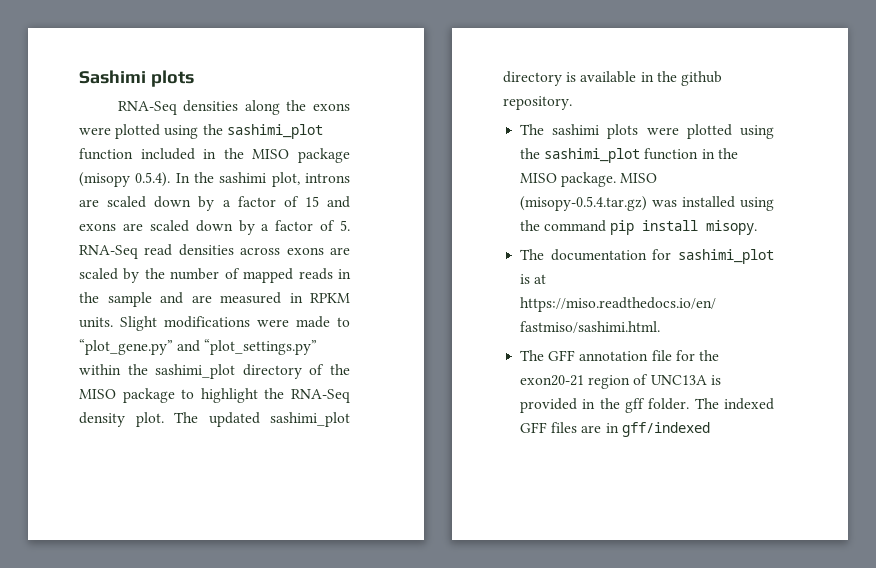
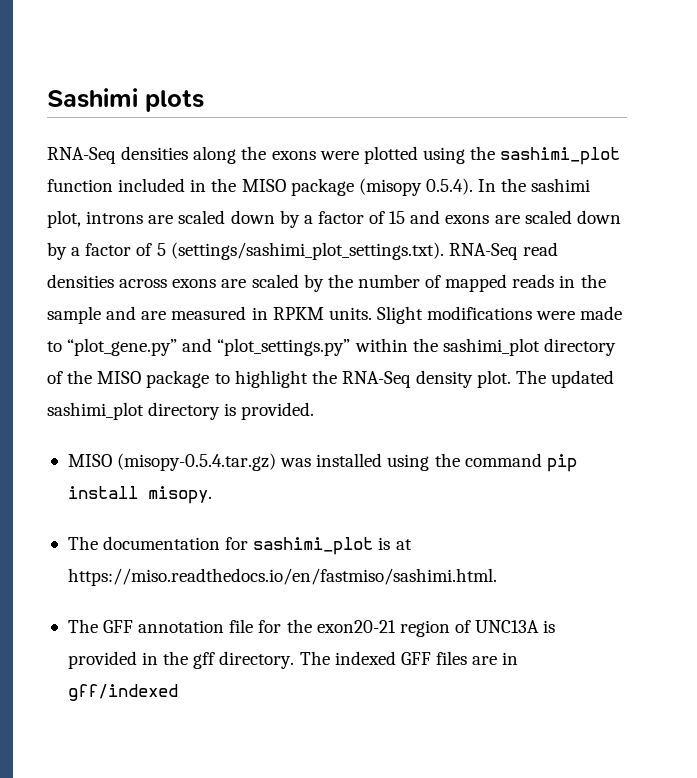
[340,220,350,231] 5. -> [156,242,444,260] 5 (settings/sashimi_plot_settings.txt).
[580,71,722,86] [503,96,572,110] [520,124,774,139] [520,148,738,163] [520,172,617,187] available in the github repository. // The sashimi plots were plotted using the sashimi_plot function in the MISO package. -> [241,402,315,420] provided. //
[648,398,690,410] folder. -> [219,651,295,669] directory.

